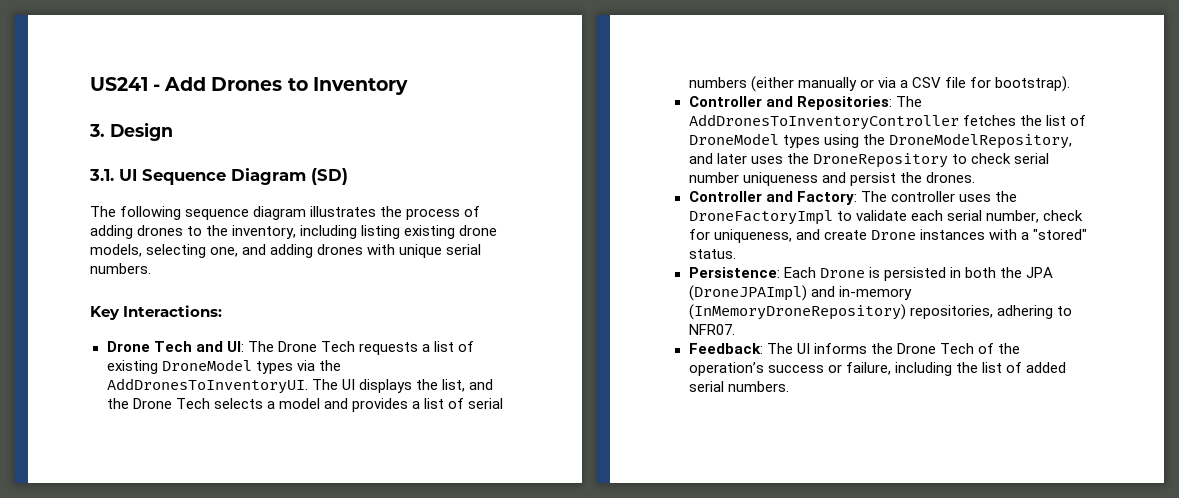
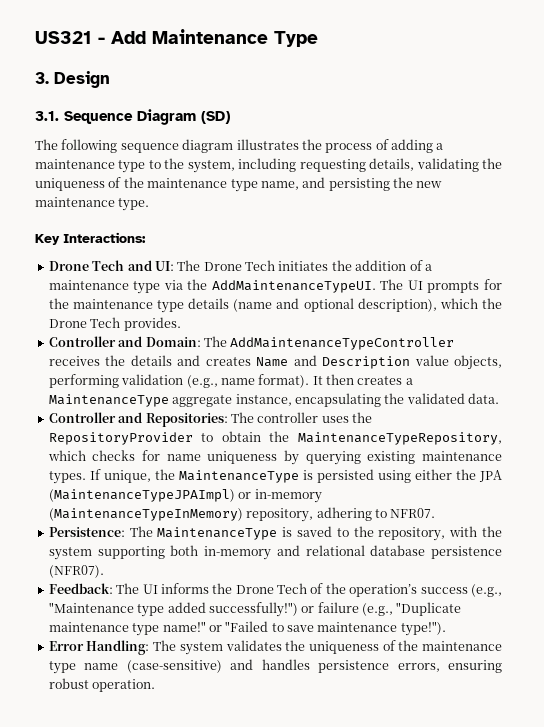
[90,77,148,91] US241 -> [35,31,92,44] US321
[211,77,408,95] Drones to Inventory -> [152,29,318,47] Maintenance Type
[119,169,137,181] UI -> (59, 116) none
[137,225,498,239] [90,244,482,258] [90,263,151,274] drones to the inventory, including listing existing drone models, selecting one, and adding drones with unique serial numbers. -> [436,143,444,150] [35,158,503,173] [35,177,443,192] [35,197,150,211] a maintenance type to the system, including requesting details, validating the uniqueness of the maintenance type name, and persisting the new maintenance type.
[358,341,475,355] [106,359,293,374] requests a list of existing DroneModel types -> [278,260,432,271] [48,280,161,294] initiates the addition of a maintenance type
[106,378,493,394] [106,398,504,412] [688,76,1070,92] [688,96,922,110] [688,114,1086,130] [688,133,1072,149] [688,153,1049,168] [688,172,975,186] [688,191,1017,205] [688,210,1083,225] [688,229,1087,243] [688,249,736,259] [688,267,1053,281] [688,285,912,301] [688,304,1072,320] [688,324,735,335] AddDronesToInventoryUI. The UI displays the list, and the Drone Tech selects a model and provides a list of serial numbers (either manually or via a CSV file for bootstrap). // Controller and Repositories: The AddDronesToInventoryController fetches the list of DroneModel types using the DroneModelRepository, and later uses the DroneRepository to check serial number uniqueness and persist the drones. // Controller and Factory: The controller uses the DroneFactoryImpl to validate each serial number, check for uniqueness, and create Drone instances with a "stored" status. // Persistence: Each Drone is persisted in both the JPA (DroneJPAImpl) and in-memory (InMemoryDroneRepository) repositories, adhering to NFR07. -> [211,279,502,293] [48,298,503,313] [48,317,181,331] [48,336,455,350] [48,355,503,370] [48,374,413,388] [48,393,499,407] [48,412,372,427] [48,431,502,445] [47,450,502,465] [48,469,502,484] [48,489,322,503] [48,507,436,522] [48,526,502,541] [48,545,502,560] [48,565,104,578] AddMaintenanceTypeUI. The UI prompts for the maintenance type details (name and optional description), which the Drone Tech provides. // Controller and Domain: The AddMaintenanceTypeController receives the details and creates Name and Description value objects, performing validation (e.g., name format). It then creates a MaintenanceType aggregate instance, encapsulating the validated data. // Controller and Repositories: The controller uses the RepositoryProvider to obtain the MaintenanceTypeRepository, which checks for name uniqueness by querying existing maintenance types. If unique, the MaintenanceType is persisted using either the JPA (MaintenanceTypeJPAImpl) or in-memory (MaintenanceTypeInMemory) repository, adhering to NFR07. // Persistence: The MaintenanceType is saved to the repository, with the system supporting both in-memory and relational database persistence (NFR07).
[827,362,1066,376] [688,381,789,392] or failure, including the list of added serial numbers. -> [470,584,502,597] [48,602,462,617] [48,621,446,636] [48,640,503,655] [48,659,503,674] [48,678,156,692] (e.g., "Maintenance type added successfully!") or failure (e.g., "Duplicate maintenance type name!" or "Failed to save maintenance type!"). // Error Handling: The system validates the uniqueness of the maintenance type name (case-sensitive) and handles persistence errors, ensuring robust operation.

